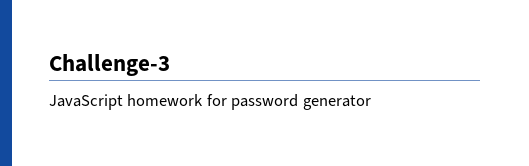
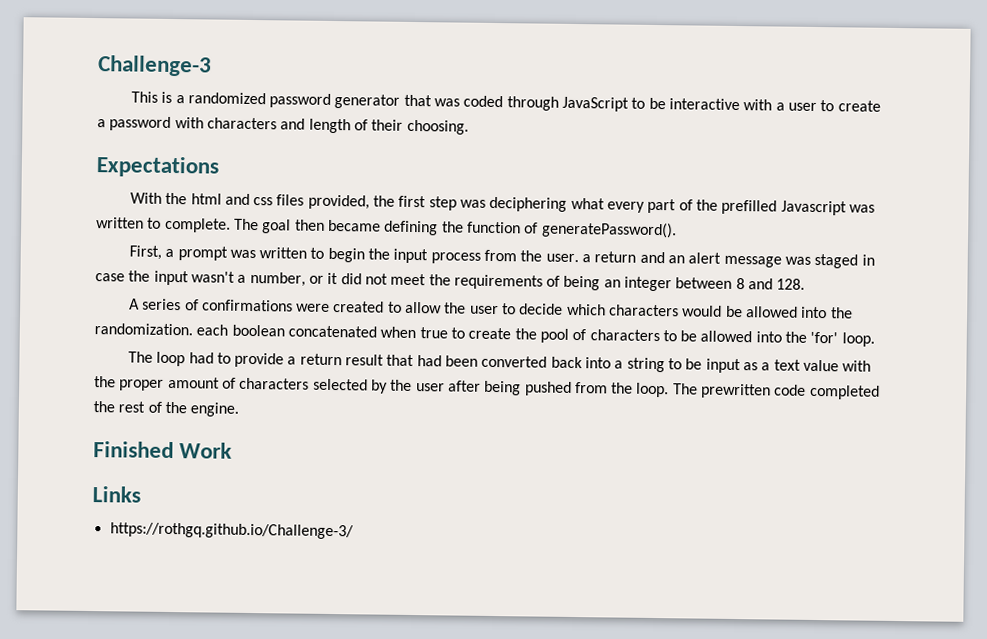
[49,94,371,110] JavaScript homework for password generator -> [130,91,881,112] [97,116,469,135] [96,156,219,178] [129,192,875,216] [96,217,677,239] [128,245,875,269] [95,270,806,292] [128,298,853,319] [94,323,875,347] [127,351,872,374] [94,376,880,400] [93,401,240,417] [93,441,233,459] [92,486,141,503] [109,522,354,540] This is a randomized password generator that was coded through JavaScript to be interactive with a user to create a password with characters and length of their choosing. // Expectations // With the html and css files provided, the first step was deciphering what every part of the prefilled Javascript was written to complete. The goal then became defining the function of generatePassword(). // First, a prompt was written to begin the input process from the user. a return and an alert message was staged in case the input wasn't a number, or it did not meet the requirements of being an integer between 8 and 128. // A series of confirmations were created to allow the user to decide which characters would be allowed into the randomization. each boolean concatenated when true to create the pool of characters to be allowed into the 'for' loop. // The loop had to provide a return result that had been converted back into a string to be input as a text value with the proper amount of characters selected by the user after being pushed from the loop. The prewritten code completed the rest of the engine. // Finished Work // Links // https://rothgq.github.io/Challenge-3/

